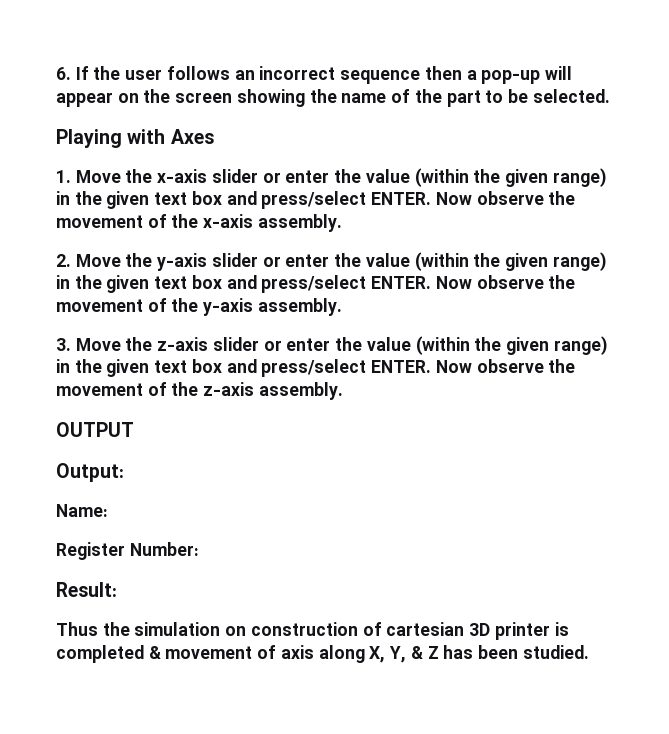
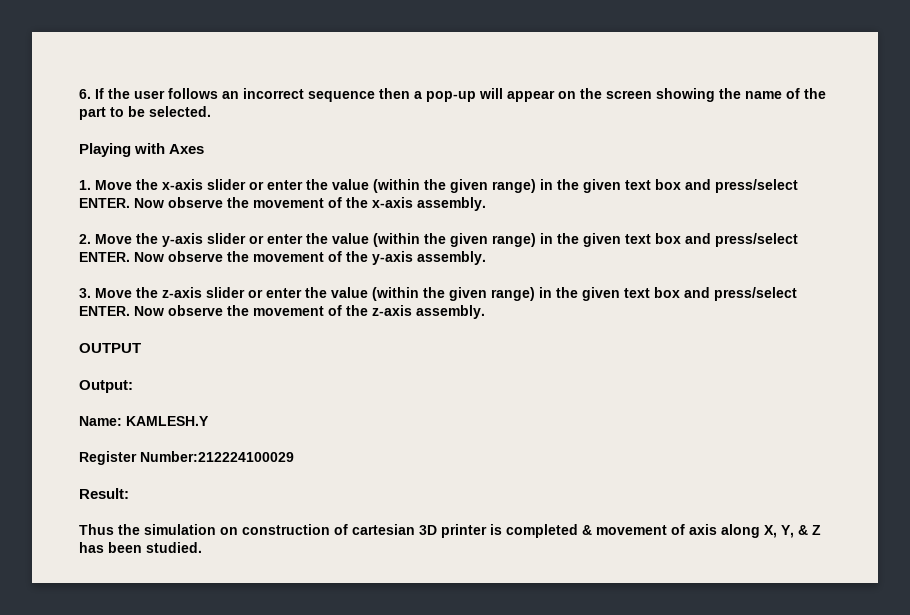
(108, 510) none -> [126,416,209,426] KAMLESH.Y
[129,542,199,556] Number: -> [140,451,294,462] Number:212224100029

